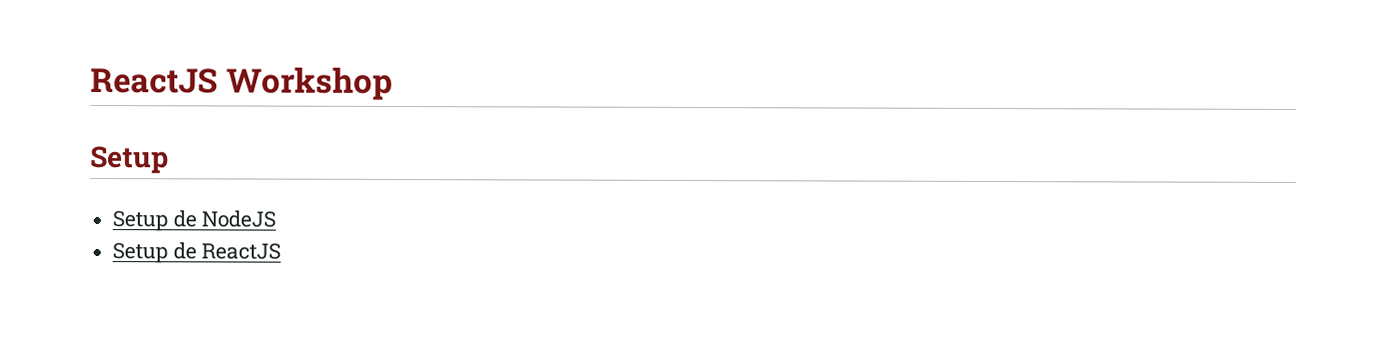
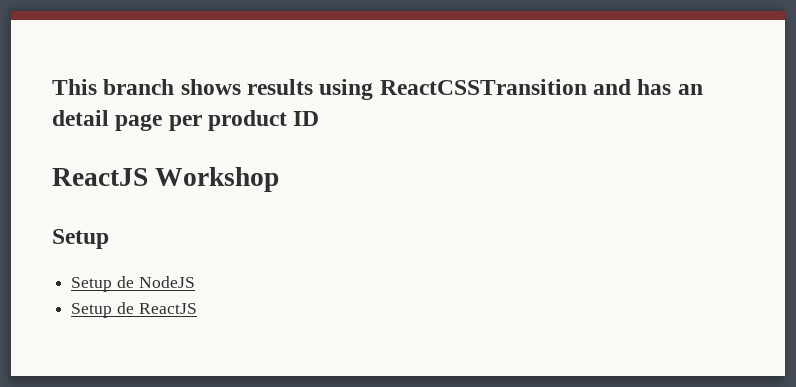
(90, 81) none -> [52,79,703,100] [52,110,320,131] This branch shows results using ReactCSSTransition and has an detail page per product ID //

